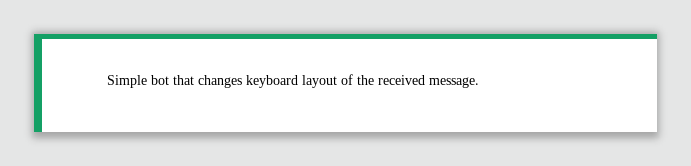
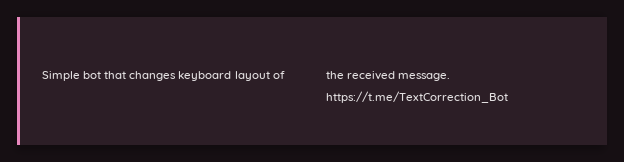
(479, 82) none -> [326,91,508,103] // https://t.me/TextCorrection_Bot

